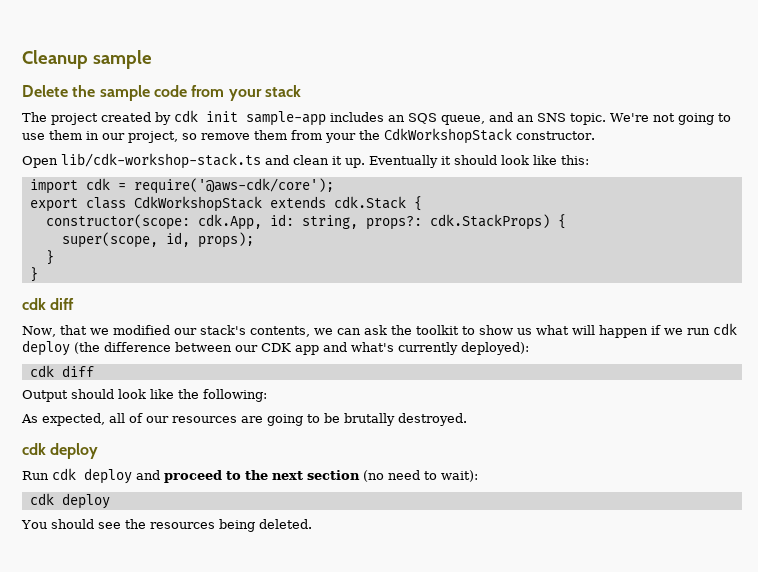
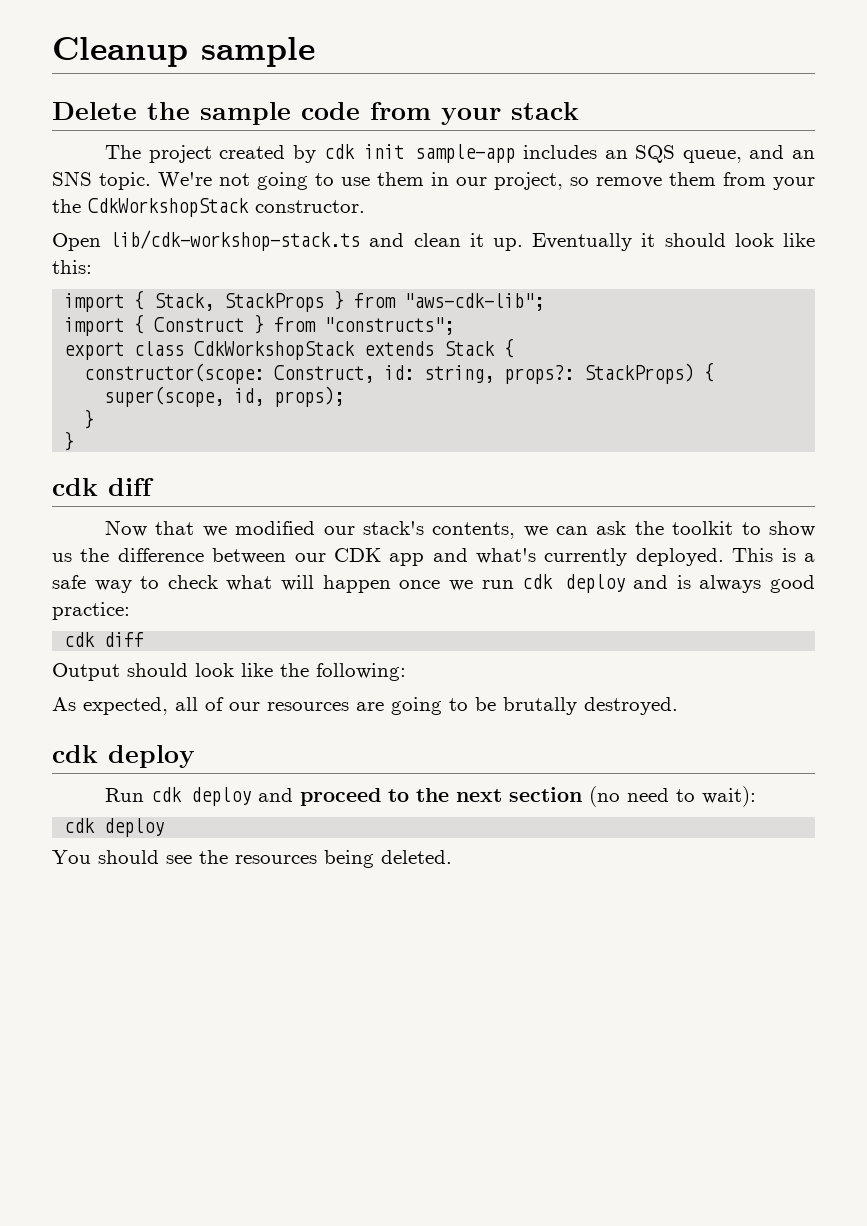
[85,178,334,194] cdk = require('@aws-cdk/core'); -> [134,290,545,312] [64,314,455,336] { Stack, StackProps } from "aws-cdk-lib"; // import { Construct } from "constructs";
[333,196,406,209] cdk.Stack -> [444,341,496,356] Stack
[197,214,262,230] cdk.App, -> [274,365,375,383] Construct,
[429,214,550,230] cdk.StackProps) -> [584,363,695,384] StackProps)
[22,326,56,337] Now, -> [105,520,148,537] Now
[535,323,737,338] [22,340,100,356] what will happen if we run cdk deploy (the -> [80,548,110,562] the
[461,342,529,355] deployed): -> [635,548,815,566] [52,574,815,593] [52,602,130,620] deployed. This is a safe way to check what will happen once we run cdk deploy and is always good practice:

